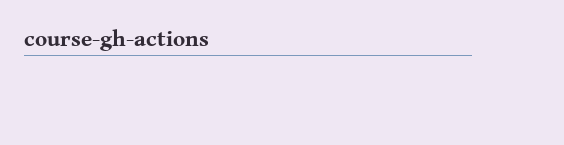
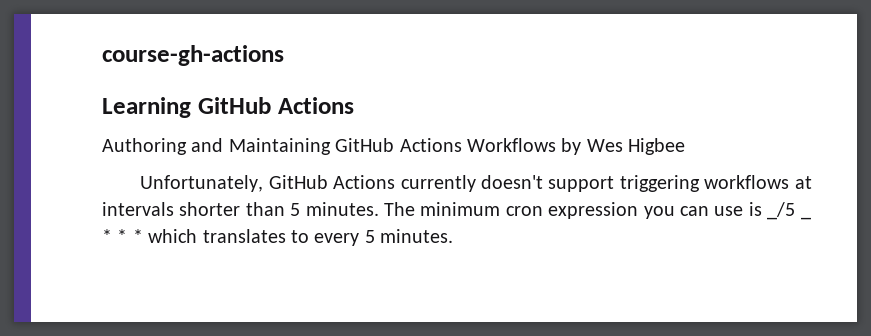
(209, 40) none -> [102,97,354,118] [102,138,686,155] [140,175,812,192] [102,202,811,220] [102,229,454,246] // Learning GitHub Actions // Authoring and Maintaining GitHub Actions Workflows by Wes Higbee // Unfortunately, GitHub Actions currently doesn't support triggering workflows at intervals shorter than 5 minutes. The minimum cron expression you can use is _/5 _ * * * which translates to every 5 minutes.

